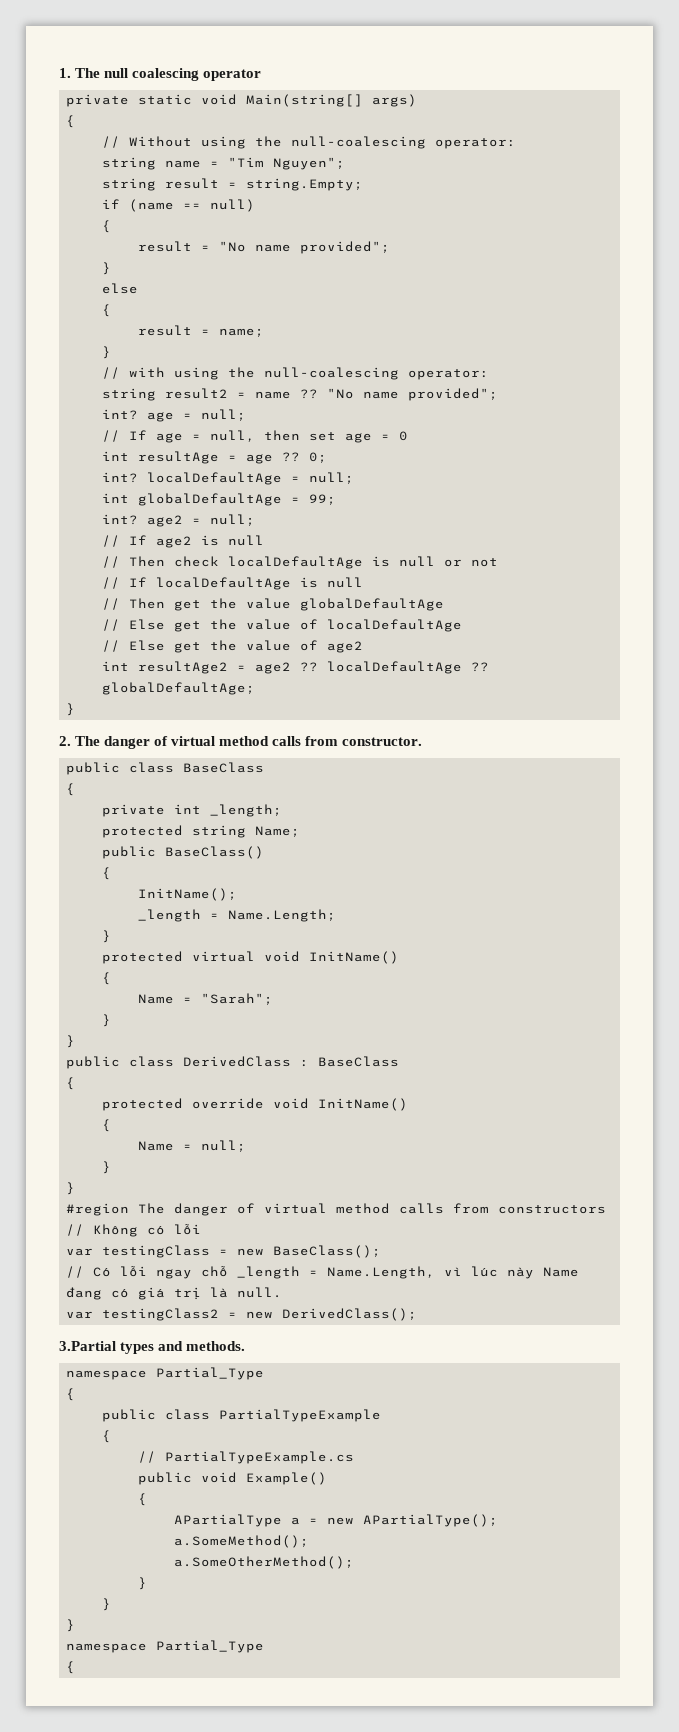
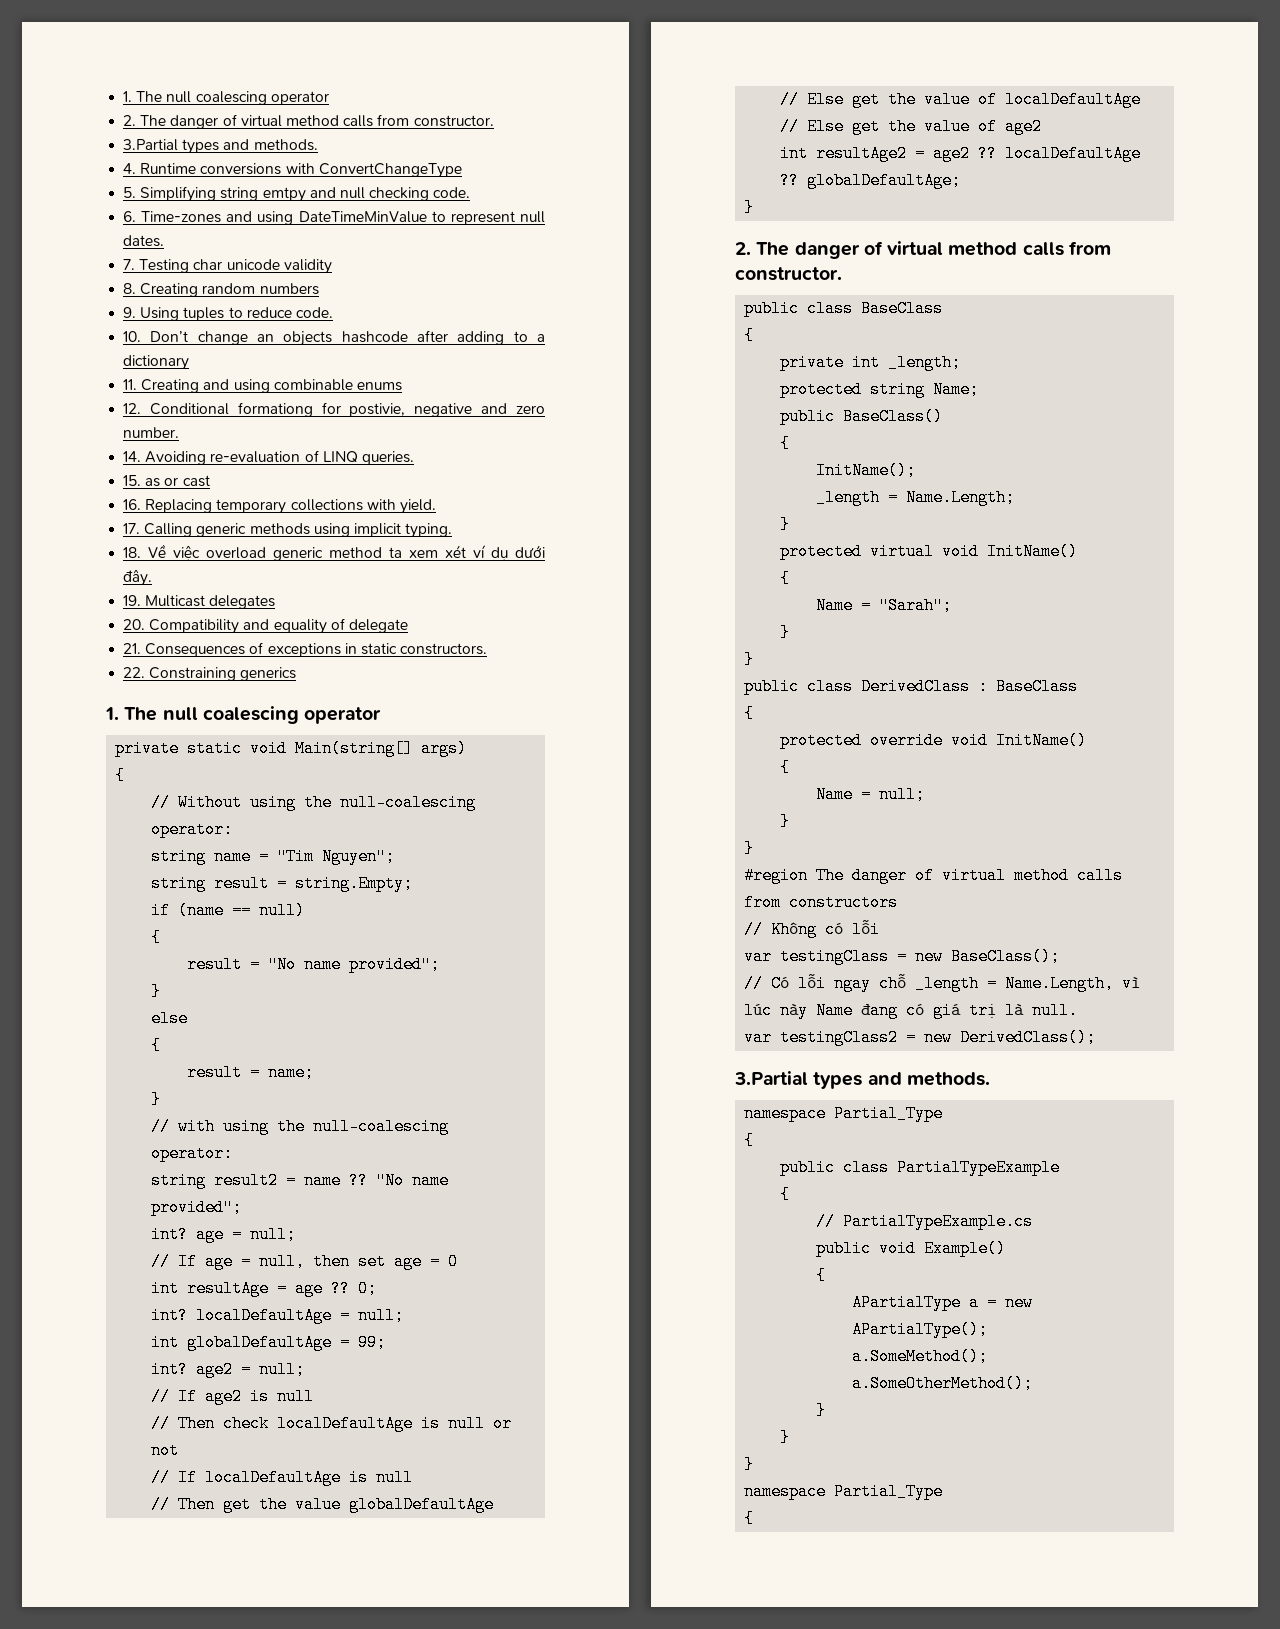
[59,68,262,81] 1. The null coalescing operator -> [123,91,329,105] [123,114,494,129] [123,139,318,154] [123,163,462,178] [123,186,471,202] [123,211,545,225] [123,235,165,247] [123,259,332,274] [123,283,319,297] [123,307,333,321] [123,330,545,346] [123,355,190,370] [123,379,402,393] [123,402,545,417] [123,427,180,438] [123,450,414,465] [123,475,210,487] [123,499,436,514] [123,523,453,538] [123,544,545,561] [123,569,153,586] [123,595,276,609] [123,618,408,634] [123,642,488,657] [123,667,297,681] [105,706,382,724] 1. The null coalescing operator // 2. The danger of virtual method calls from constructor. // 3.Partial types and methods. // 4. Runtime conversions with ConvertChangeType // 5. Simplifying string emtpy and null checking code. // 6. Time-zones and using DateTimeMinValue to represent null dates. // 7. Testing char unicode validity // 8. Creating random numbers // 9. Using tuples to reduce code. // 10. Don’t change an objects hashcode after adding to a dictionary // 11. Creating and using combinable enums // 12. Conditional formationg for postivie, negative and zero number. // 14. Avoiding re-evaluation of LINQ queries. // 15. as or cast // 16. Replacing temporary collections with yield. // 17. Calling generic methods using implicit typing. // 18. Về việc overload generic method ta xem xét ví dụ dưới đây. // 19. Multicast delegates // 20. Compatibility and equality of delegate // 21. Consequences of exceptions in static constructors. // 22. Constraining generics // 1. The null coalescing operator

